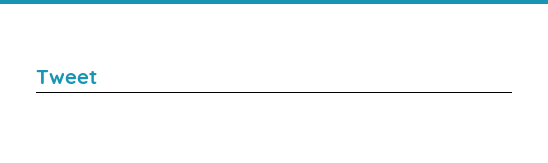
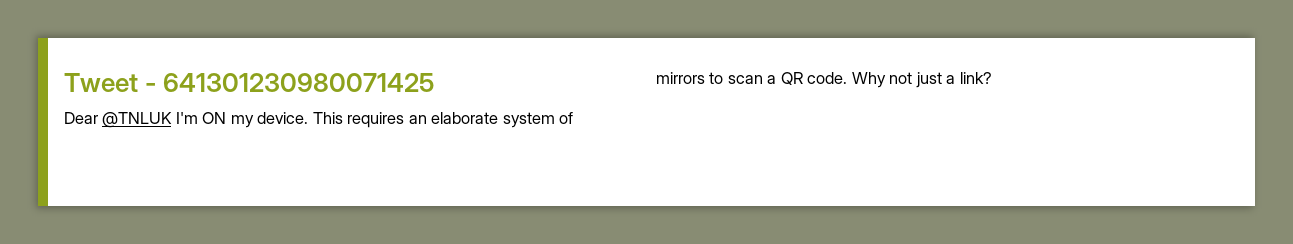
(97, 77) none -> [145,73,435,92] [64,112,574,128] [656,72,992,88] - 641301230980071425 // Dear @TNLUK I'm ON my device. This requires an elaborate system of mirrors to scan a QR code. Why not just a link?

